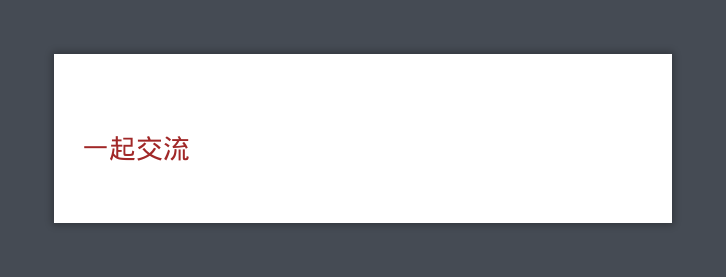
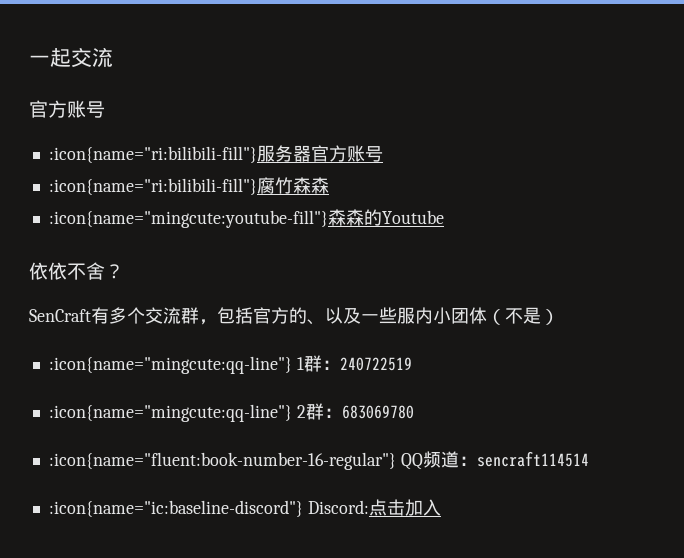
(190, 148) none -> [29,100,105,118] [48,145,383,163] [48,177,329,195] [48,209,444,228] [29,262,124,280] [29,307,559,325] [48,355,412,374] [48,403,414,422] [48,451,589,470] [48,499,441,517] // 官方账号 // :icon{name="ri:bilibili-fill"}服务器官方账号 // :icon{name="ri:bilibili-fill"}腐竹森森 // :icon{name="mingcute:youtube-fill"}森森的Youtube // 依依不舍？ // SenCraft有多个交流群，包括官方的、以及一些服内小团体（不是） // :icon{name="mingcute:qq-line"} 1群：240722519 // :icon{name="mingcute:qq-line"} 2群：683069780 // :icon{name="fluent:book-number-16-regular"} QQ频道：sencraft114514 // :icon{name="ic:baseline-discord"} Discord:点击加入

